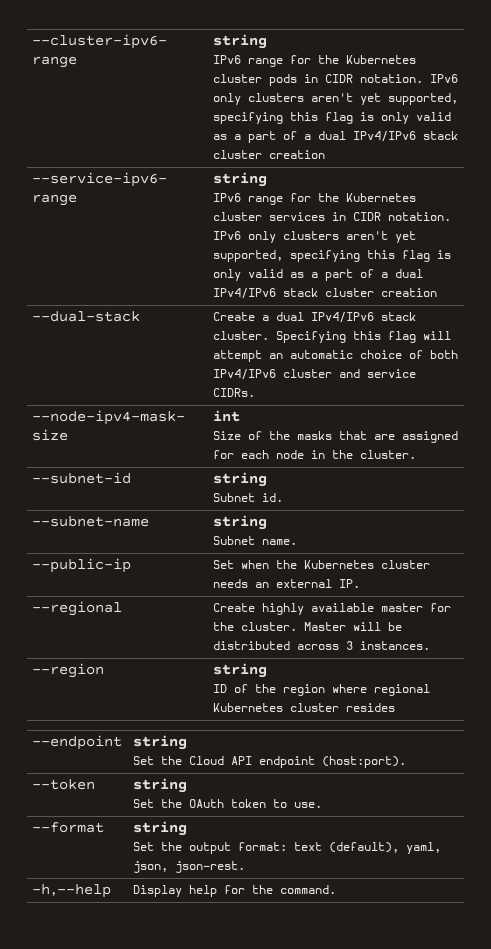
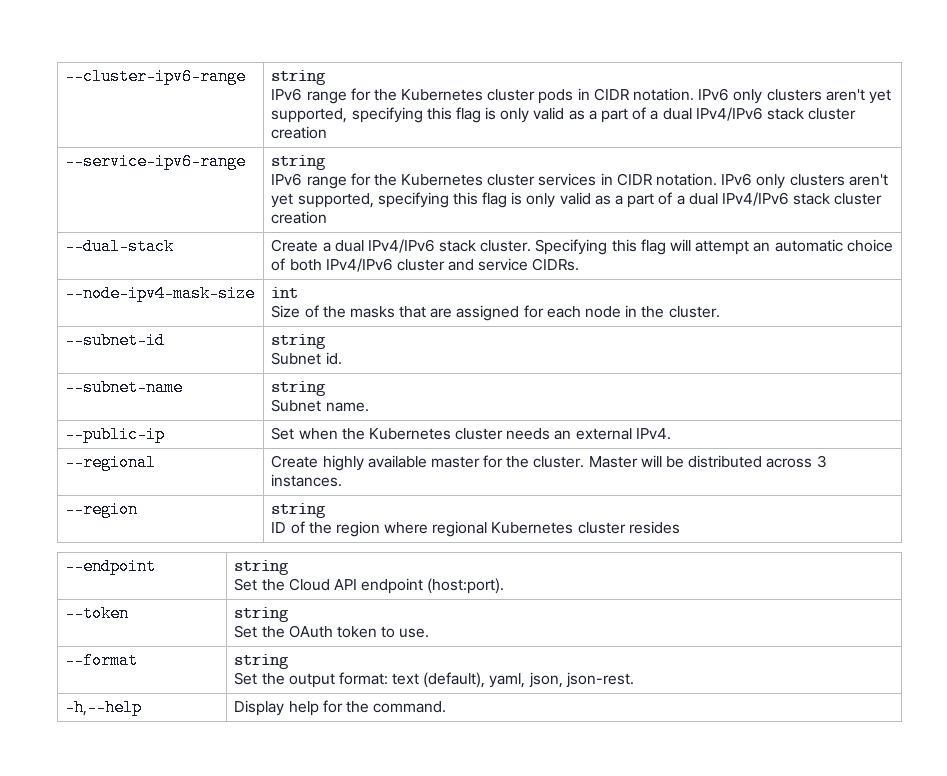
[339,579,361,588] IP. -> [635,428,671,440] IPv4.

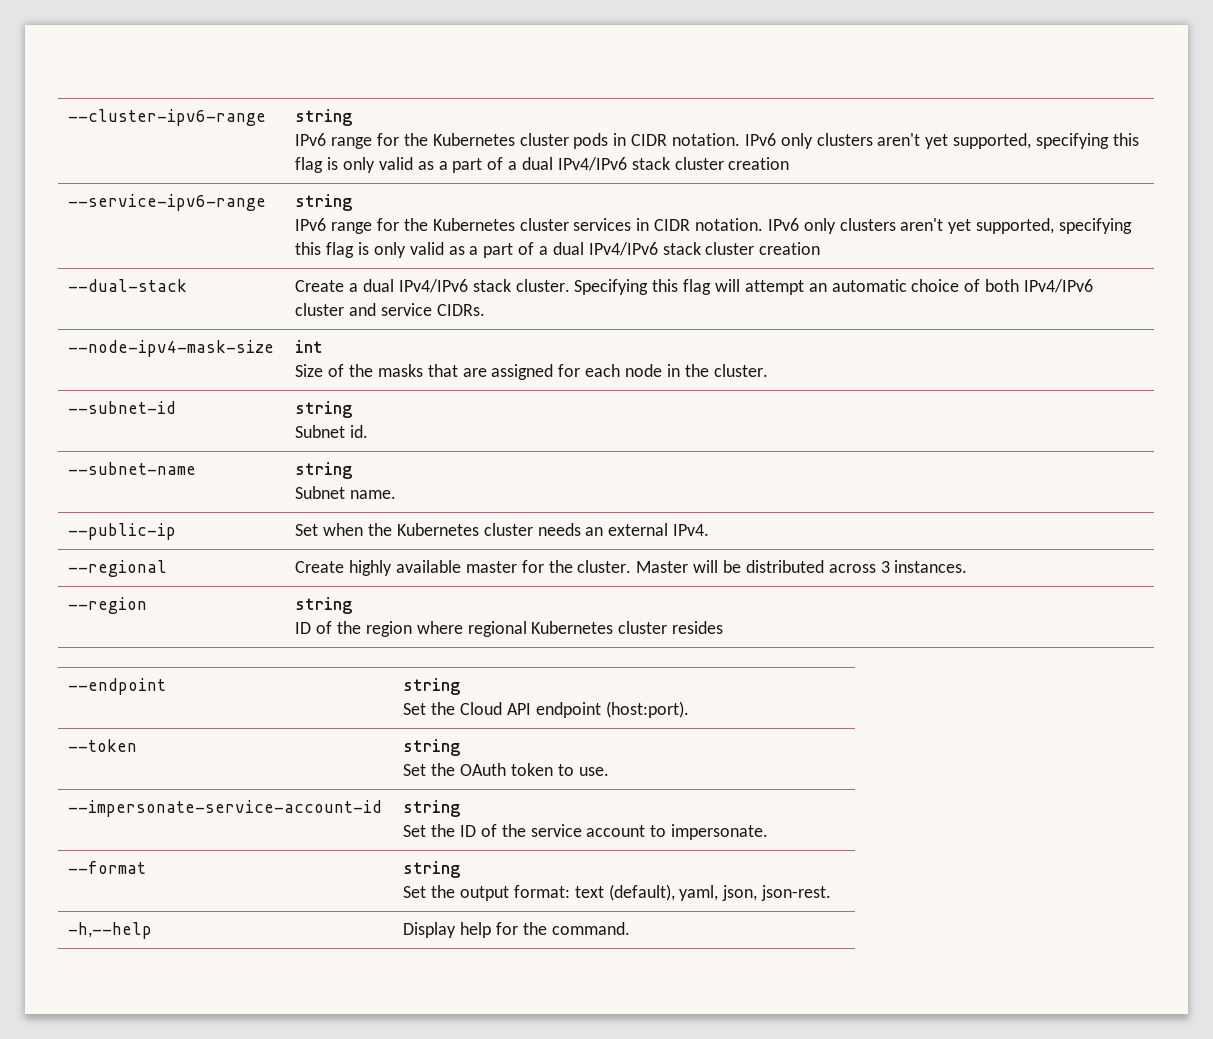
(430, 633) none -> [68,800,383,817] [403,800,461,817] [403,824,769,840] // --impersonate-service-account-id | string // Set the ID of the service account to impersonate.

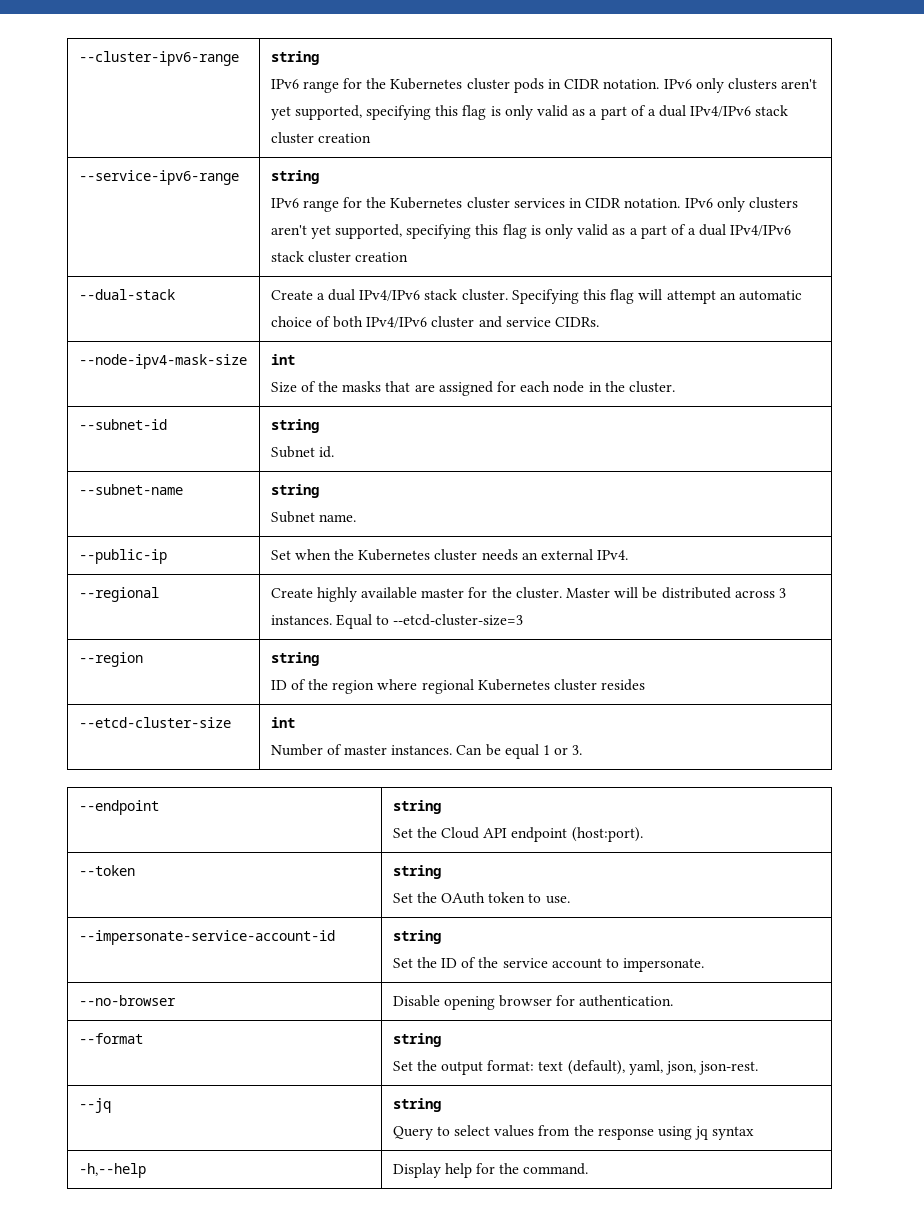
(968, 566) none -> [335,614,524,629] Equal to --etcd-cluster-size=3
(724, 627) none -> [78,717,231,728] [270,717,295,728] [270,744,583,759] // --etcd-cluster-size | int // Number of master instances. Can be equal 1 or 3.
(769, 832) none -> [78,995,176,1006] [392,995,674,1010] // --no-browser | Disable opening browser for authentication.
(832, 893) none -> [78,1098,111,1113] [392,1098,441,1112] [392,1125,755,1140] // --jq | string // Query to select values from the response using jq syntax

